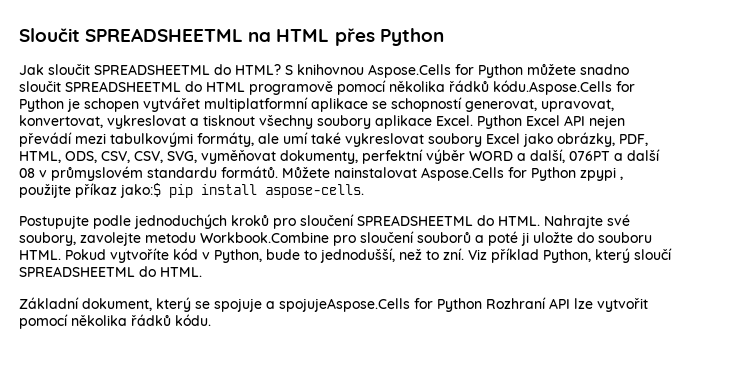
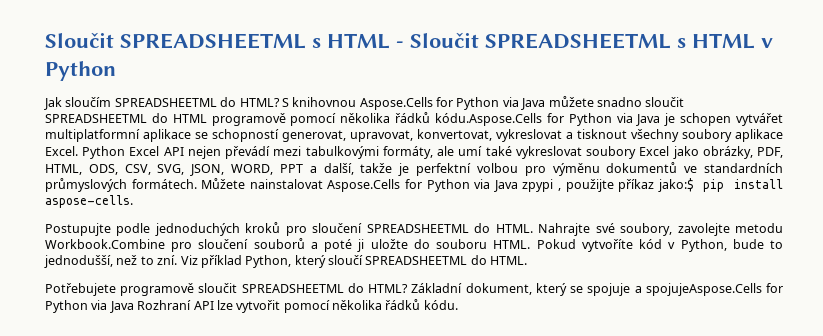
[19,28,375,46] Sloučit SPREADSHEETML na HTML přes -> [45,32,773,49] Sloučit SPREADSHEETML s HTML - Sloučit SPREADSHEETML s HTML v
[48,64,90,75] sloučit -> [65,97,112,107] sloučím
(523, 71) none -> [502,97,546,110] via Java
(64, 105) none -> [616,113,661,126] via Java
[134,149,660,164] [19,166,278,181] CSV, SVG, vyměňovat dokumenty, perfektní výběr WORD a další, 076PT a další 08 v průmyslovém standardu formátů. -> [157,162,784,176] [45,178,197,192] SVG, JSON, WORD, PPT a další, takže je perfektní volbou pro výměnu dokumentů ve standardních průmyslových formátech.
(576, 174) none -> [474,179,518,192] via Java
(202, 272) none -> [45,283,409,296] Potřebujete programově sloučit SPREADSHEETML do HTML?
(482, 305) none -> [91,300,134,313] via Java

